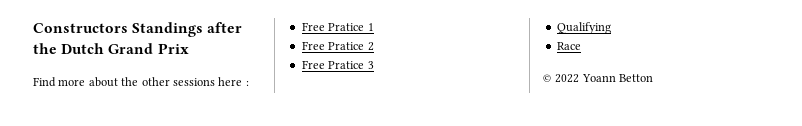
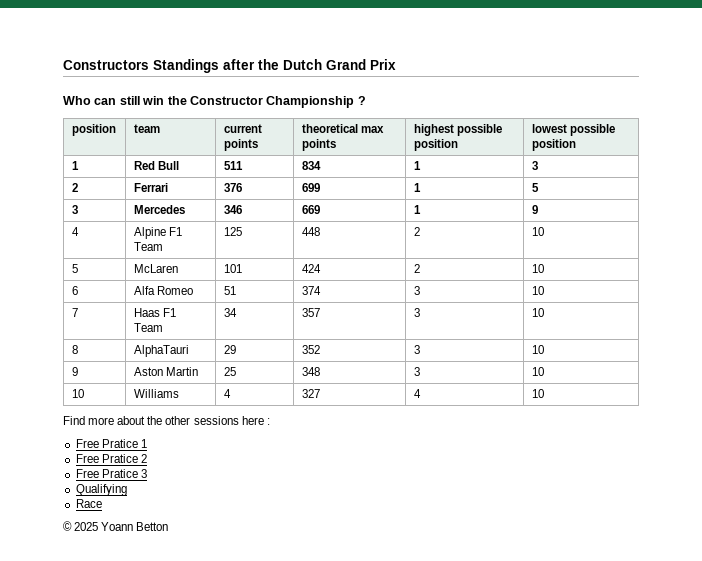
(189, 48) none -> [63,96,366,108] [71,124,116,136] [133,124,160,133] [223,124,262,133] [223,139,258,151] [301,124,385,133] [301,139,336,151] [413,124,503,136] [413,139,458,151] [531,124,616,136] [531,139,576,151] [71,161,79,170] [133,161,180,170] [223,161,243,170] [301,161,321,170] [413,161,421,170] [531,161,538,170] [71,183,78,192] [133,183,168,192] [223,183,242,192] [301,183,320,192] [413,183,421,192] [531,183,539,192] [71,205,78,214] [133,205,185,214] [223,205,242,214] [301,205,320,214] [413,205,421,214] [531,205,538,214] [71,227,79,236] [133,227,183,239] [133,242,163,251] [223,227,242,236] [301,227,320,236] [413,227,420,236] [531,227,544,236] [71,264,78,273] [133,264,178,273] [223,264,242,273] [301,264,321,273] [413,264,420,273] [531,264,544,273] [71,286,78,295] [133,286,194,295] [223,286,236,295] [301,286,321,295] [413,286,420,295] [531,286,544,295] [71,308,78,317] [133,308,177,317] [133,323,163,332] [223,308,237,317] [301,308,320,317] [413,308,420,317] [531,308,544,317] [71,345,78,354] [133,345,189,357] [223,345,236,354] [301,345,320,354] [413,345,420,354] [531,345,544,354] [71,367,78,376] [133,367,199,376] [223,367,236,376] [301,367,320,376] [413,367,420,376] [531,367,544,376] [71,389,84,398] [133,389,179,398] [223,389,231,398] [301,389,320,398] [413,389,421,398] [531,389,544,398] // Who can still win the Constructor Championship ? // position | team | current points | theoretical max points | highest possible position | lowest possible position // 1 | Red Bull | 511 | 834 | 1 | 3 // 2 | Ferrari | 376 | 699 | 1 | 5 // 3 | Mercedes | 346 | 669 | 1 | 9 // 4 | Alpine F1 Team | 125 | 448 | 2 | 10 // 5 | McLaren | 101 | 424 | 2 | 10 // 6 | Alfa Romeo | 51 | 374 | 3 | 10 // 7 | Haas F1 Team | 34 | 357 | 3 | 10 // 8 | AlphaTauri | 29 | 352 | 3 | 10 // 9 | Aston Martin | 25 | 348 | 3 | 10 // 10 | Williams | 4 | 327 | 4 | 10
[555,74,580,83] 2022 -> [74,522,99,531] 2025

